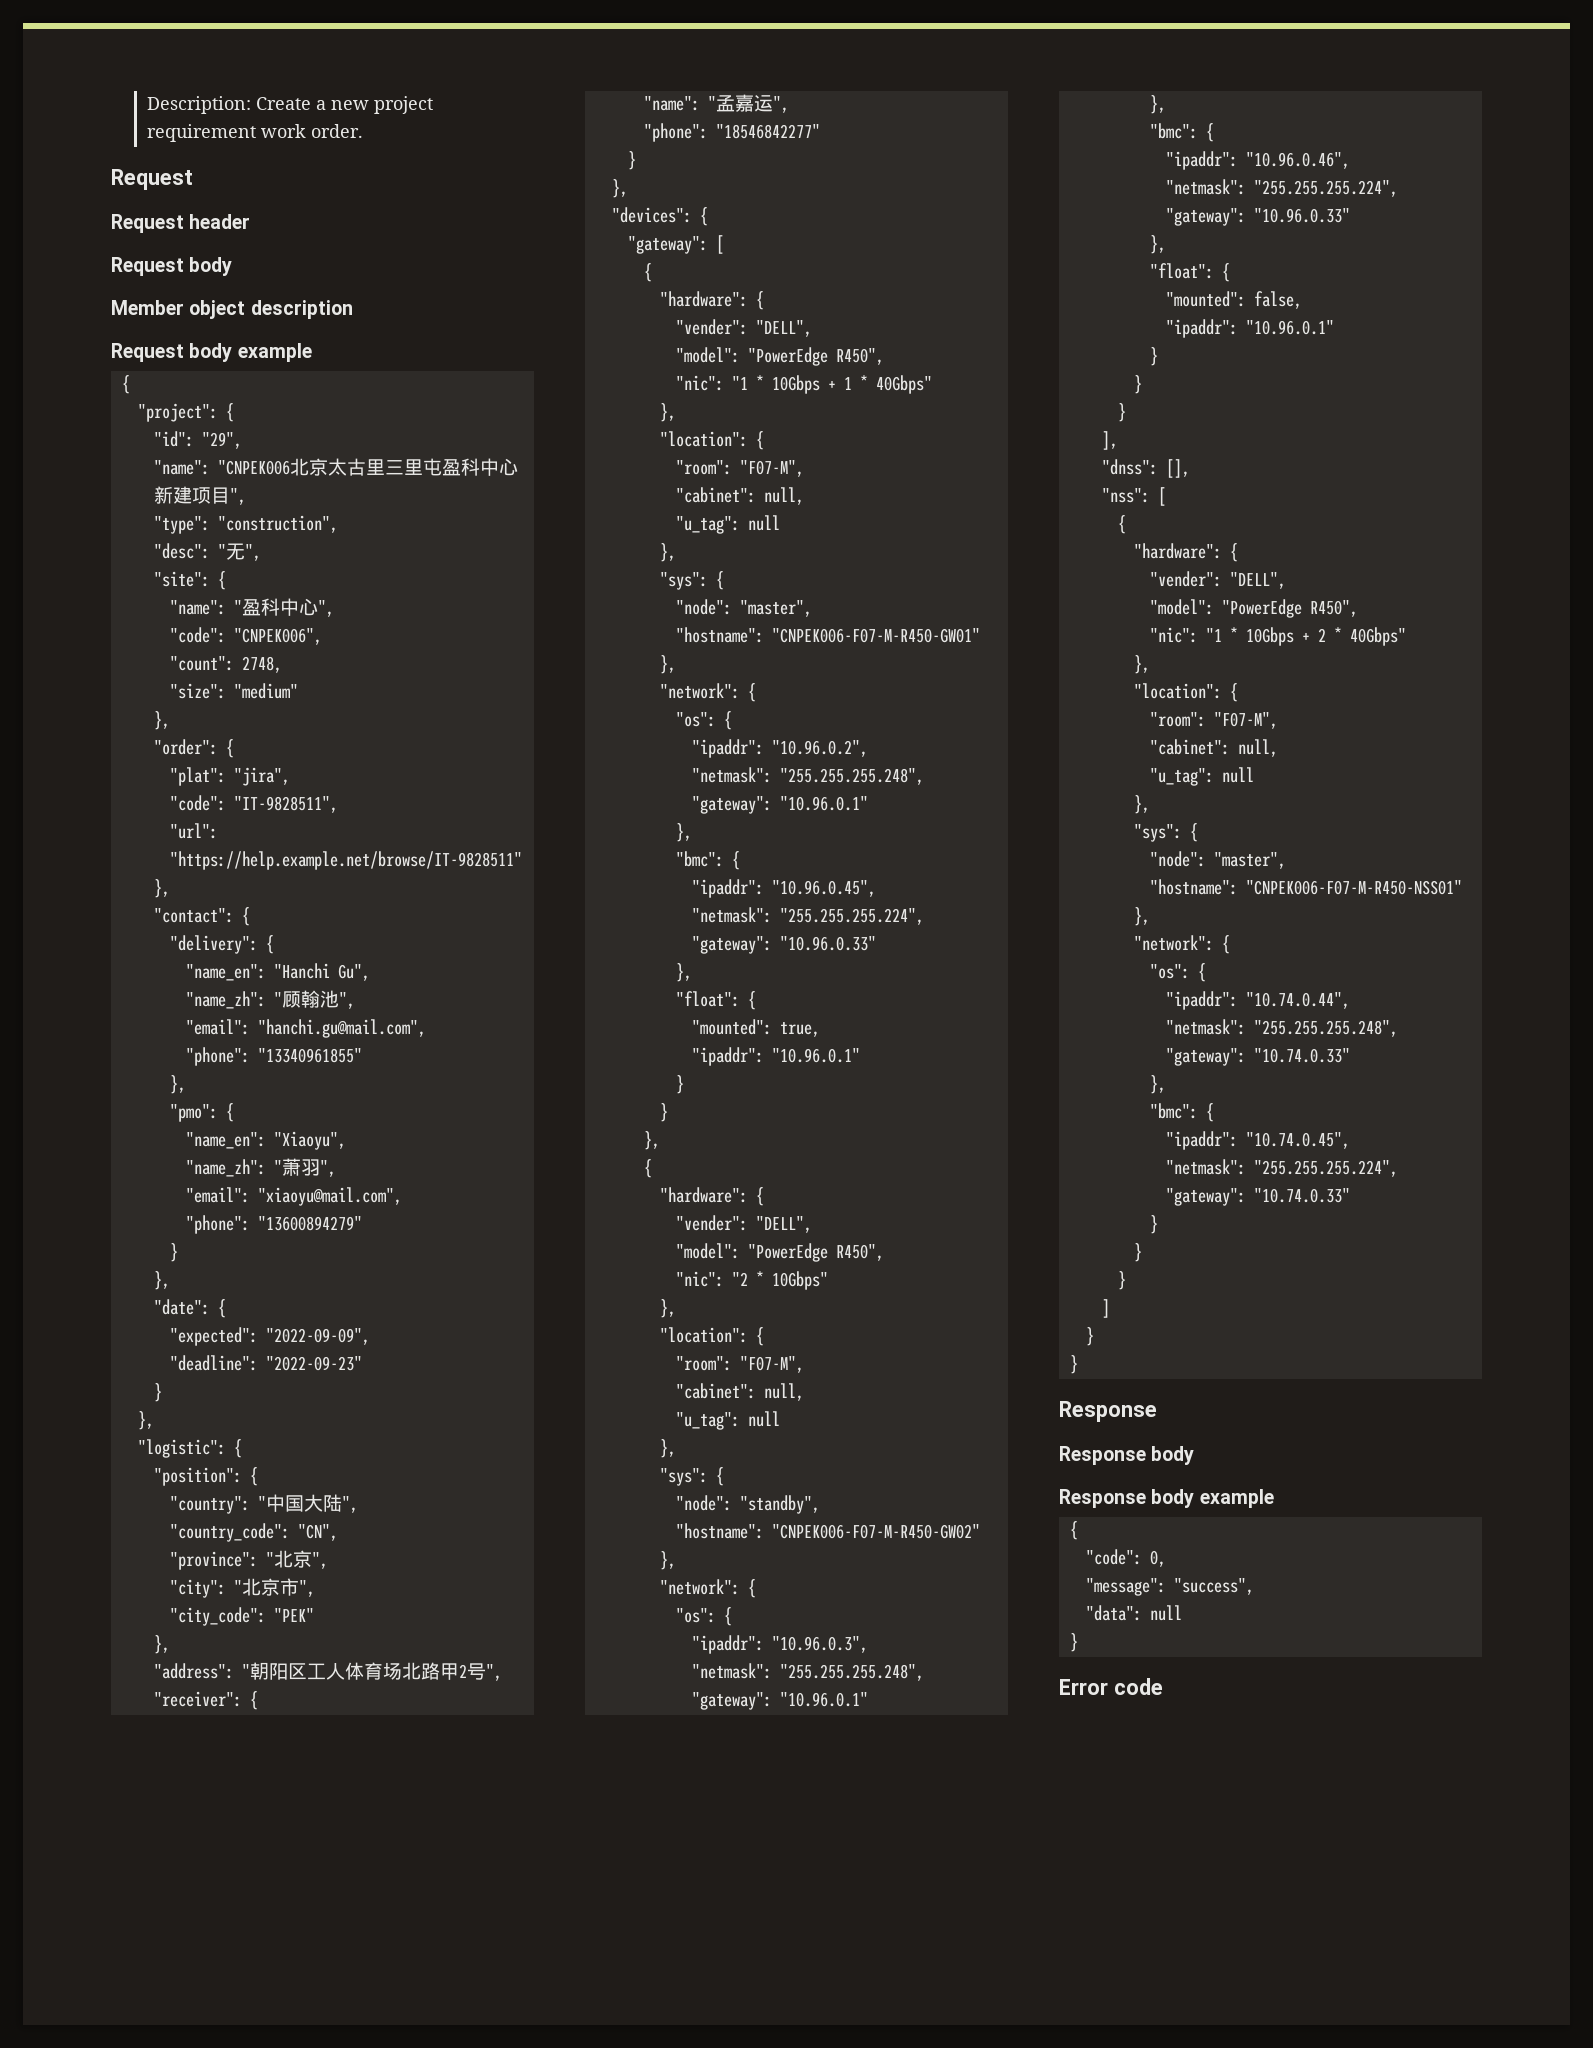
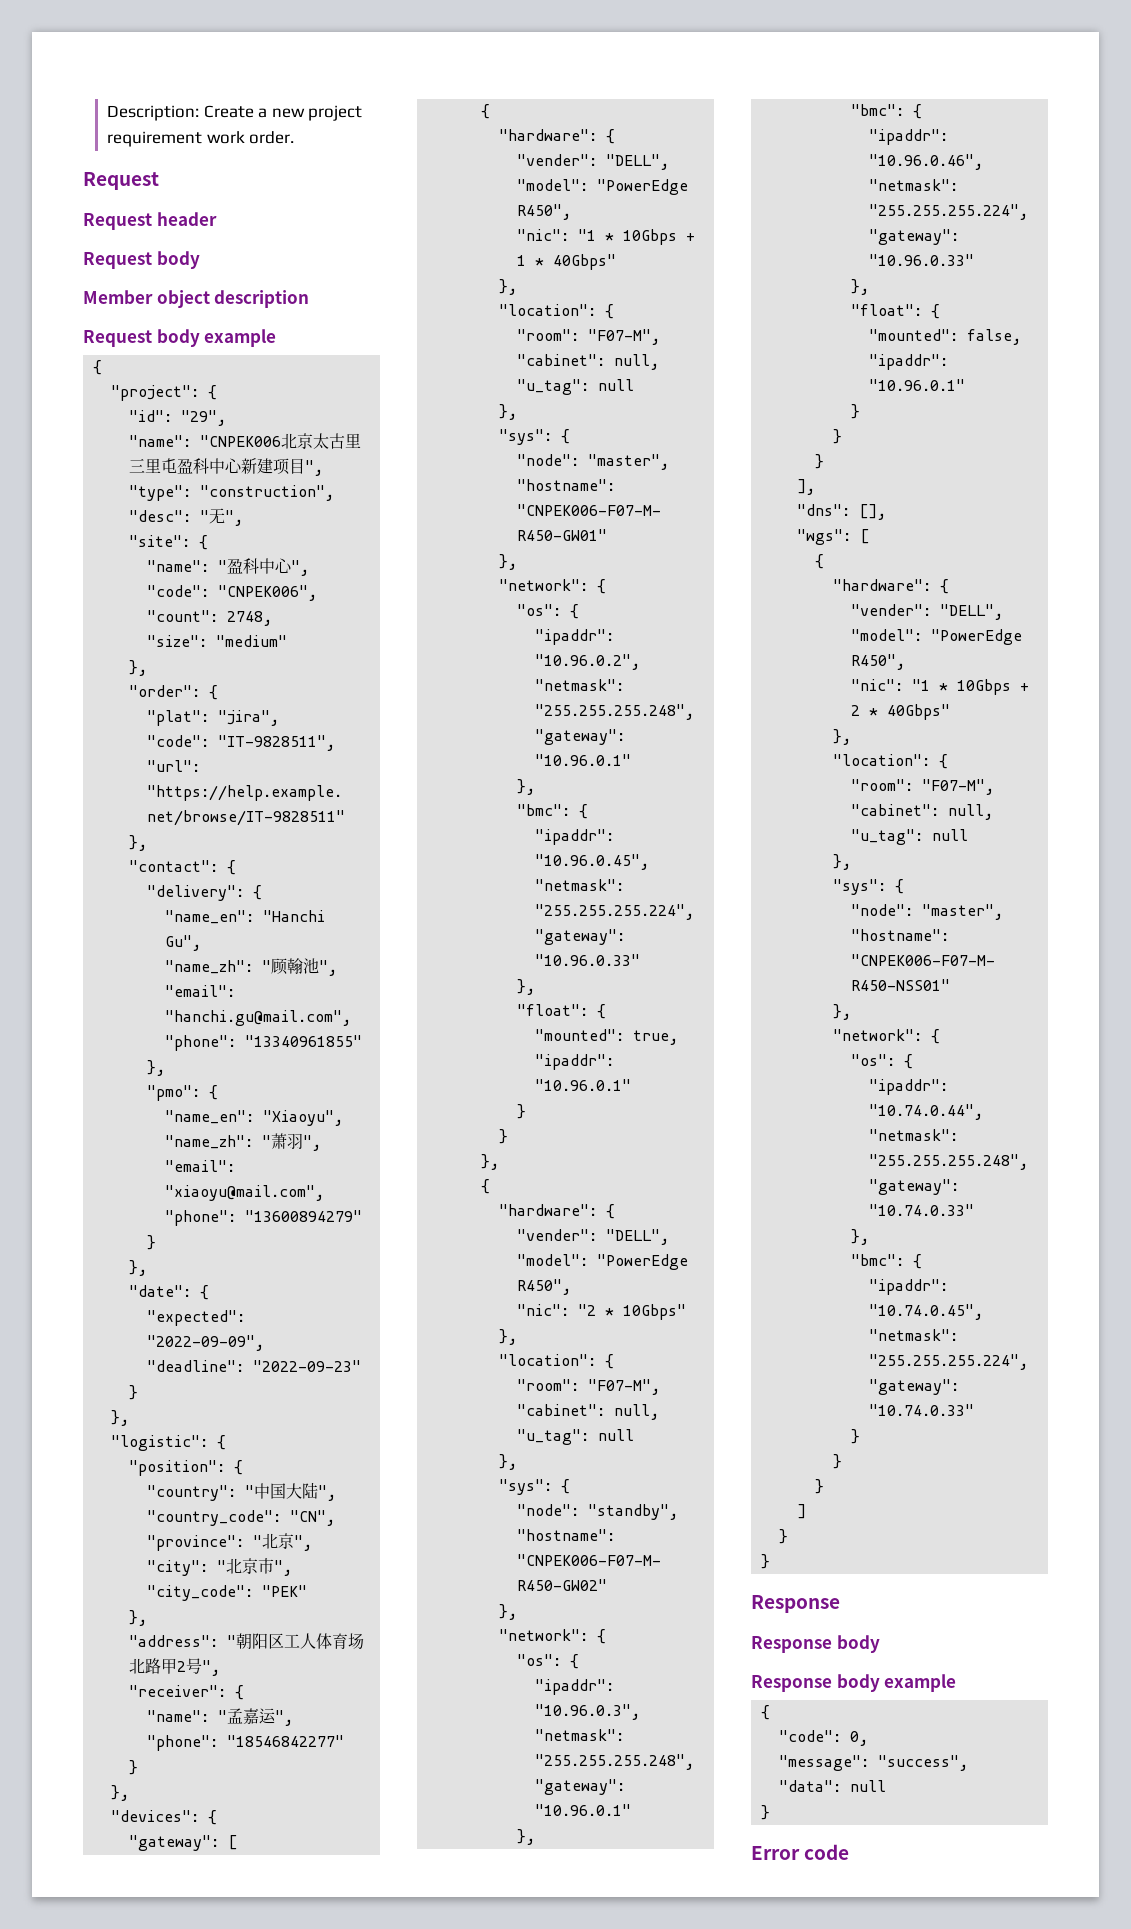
[1101,459,1158,475] "dnss": -> [797,504,851,516] "dns":
[1101,488,1150,503] "nss": -> [797,529,852,545] "wgs":

